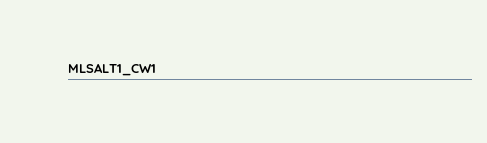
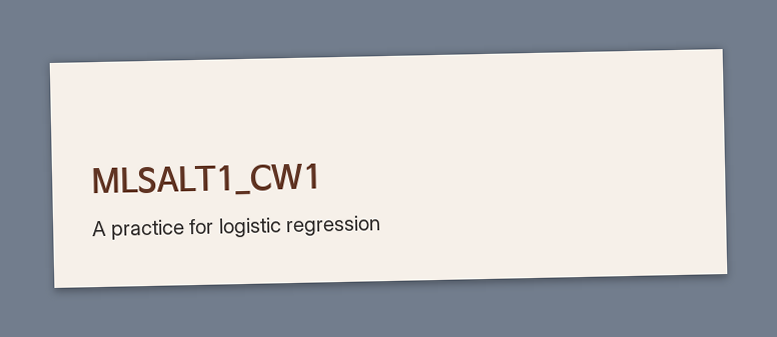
(156, 69) none -> [92,215,382,240] // A practice for logistic regression

